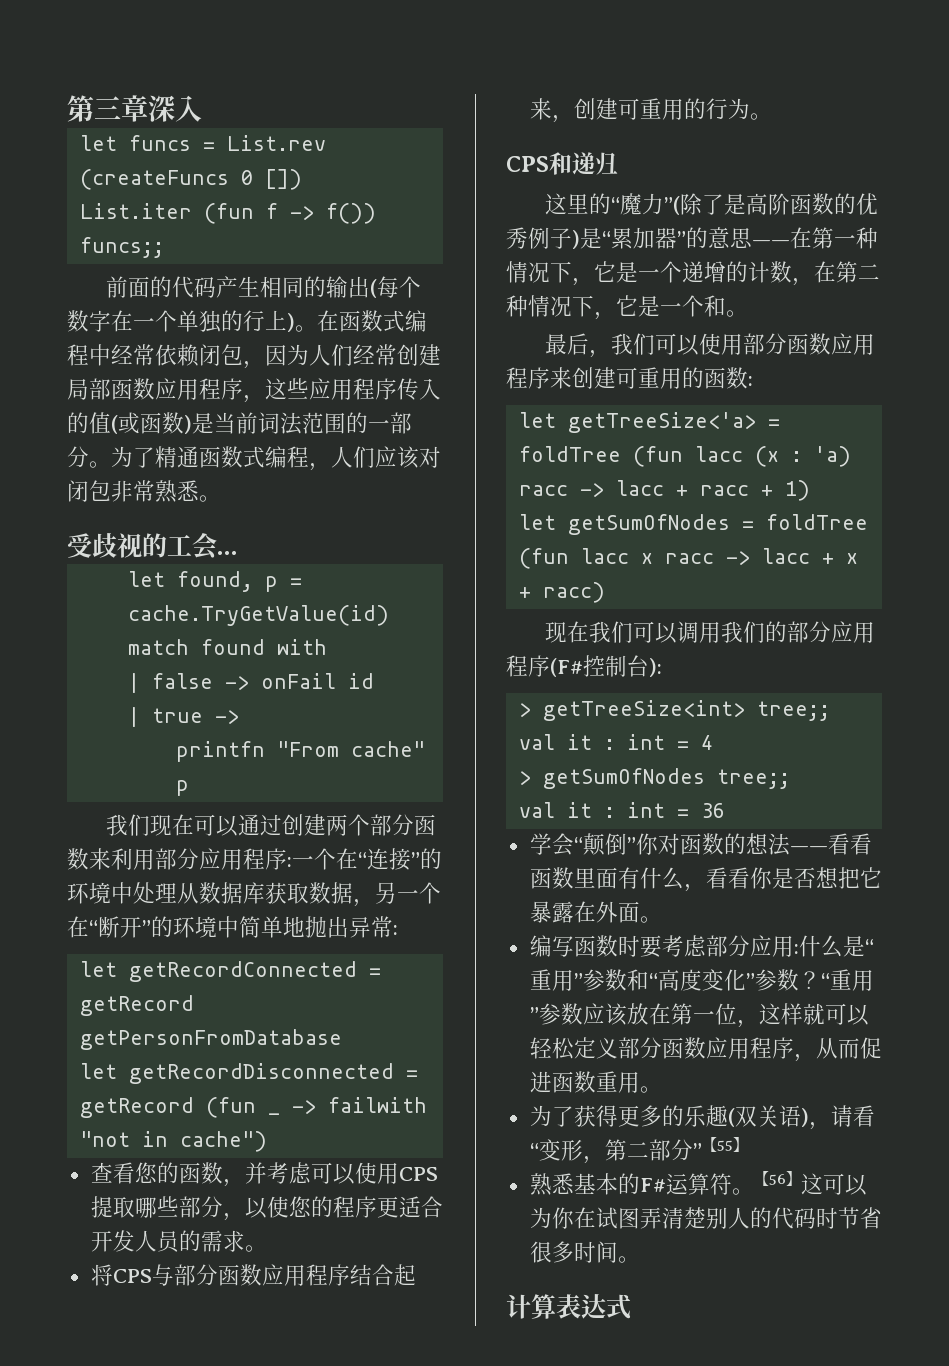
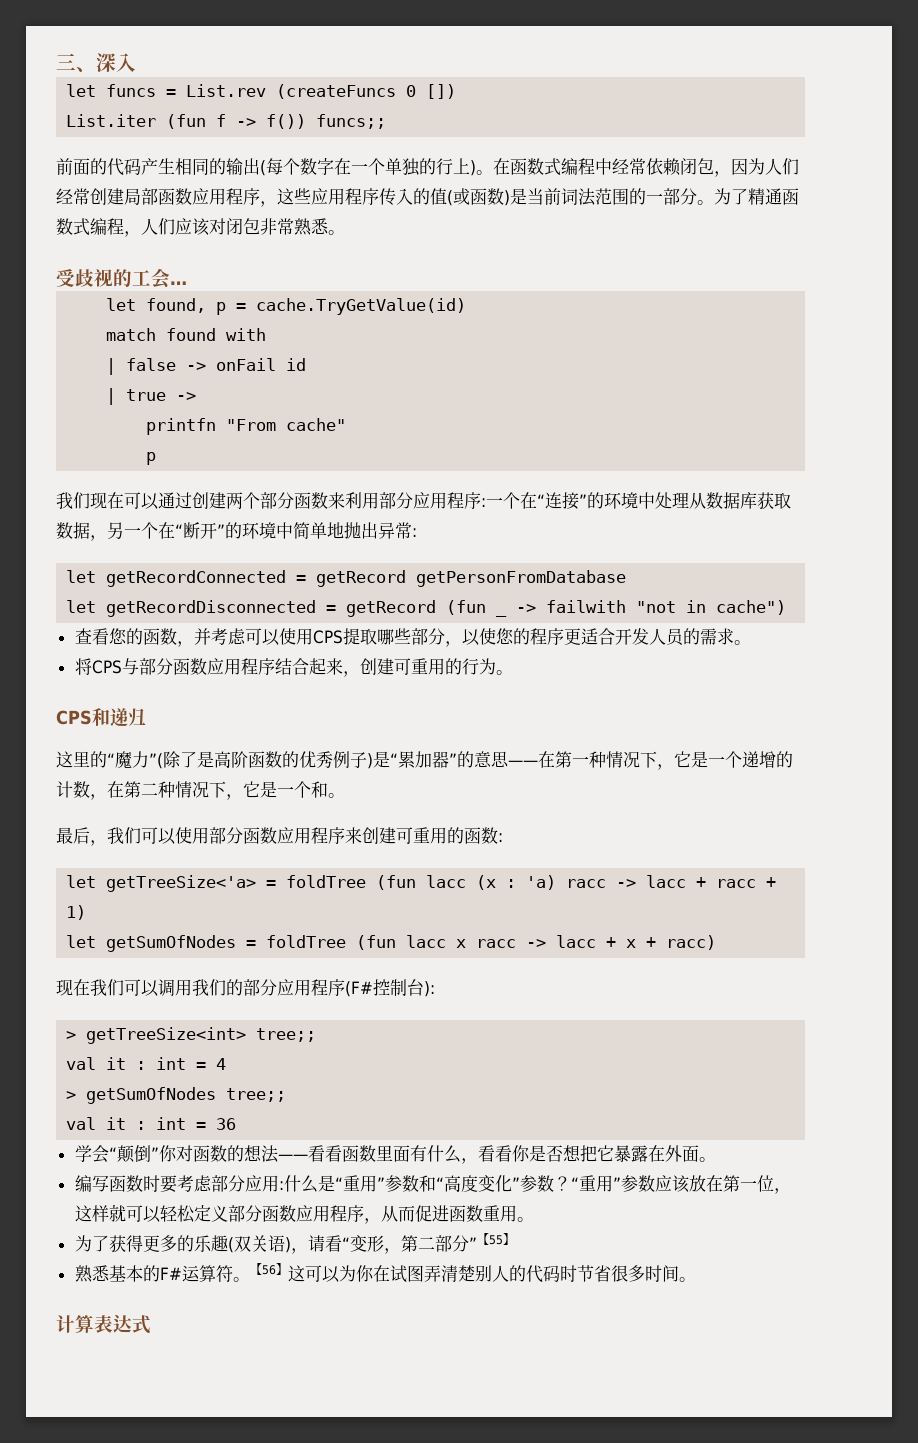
[67,95,148,122] 第三章 -> [56,53,96,72] 三、

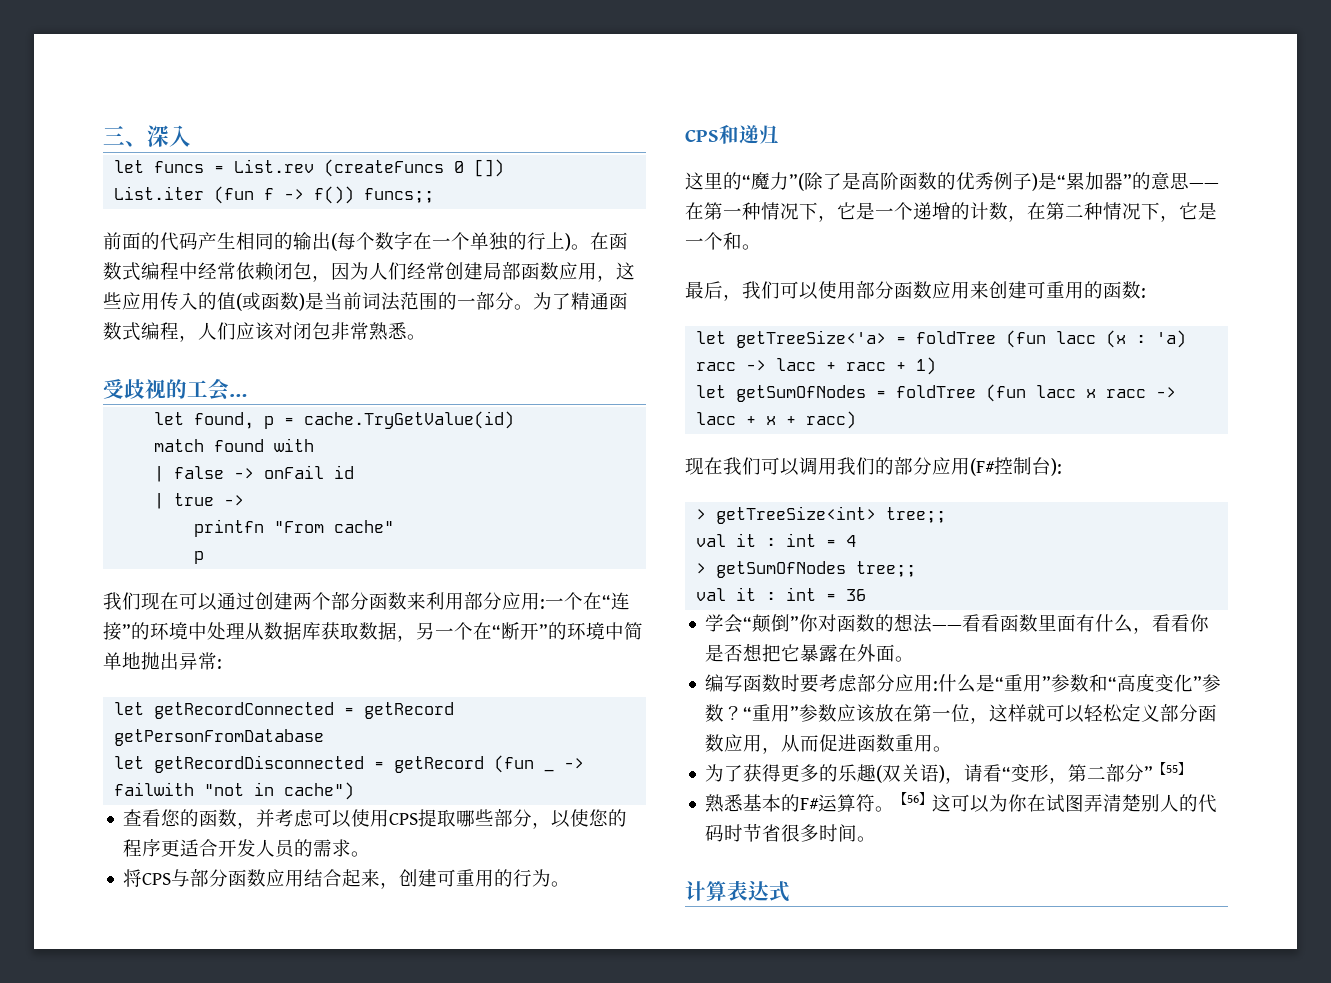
[226,188,260,205] 程序 -> (597, 271) none
[345,188,379,205] 程序 -> (160, 301) none
[447,492,481,509] 程序 -> (540, 601) none
[240,658,275,675] 程序 -> (305, 878) none
[311,827,345,844] 程序 -> (970, 290) none
[311,979,345,996] 程序 -> (970, 466) none
[329,1205,364,1222] 程序 -> (763, 743) none

